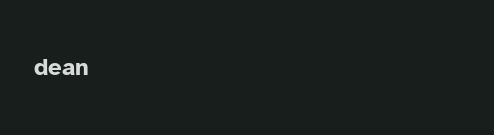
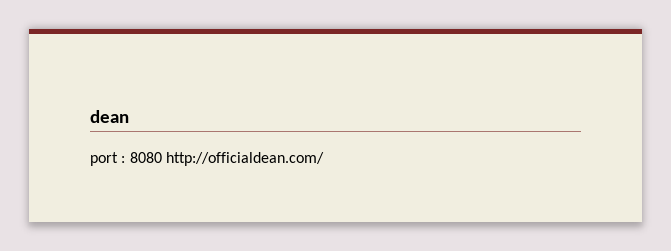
(89, 67) none -> [90,152,324,166] // port : 8080 http://officialdean.com/

